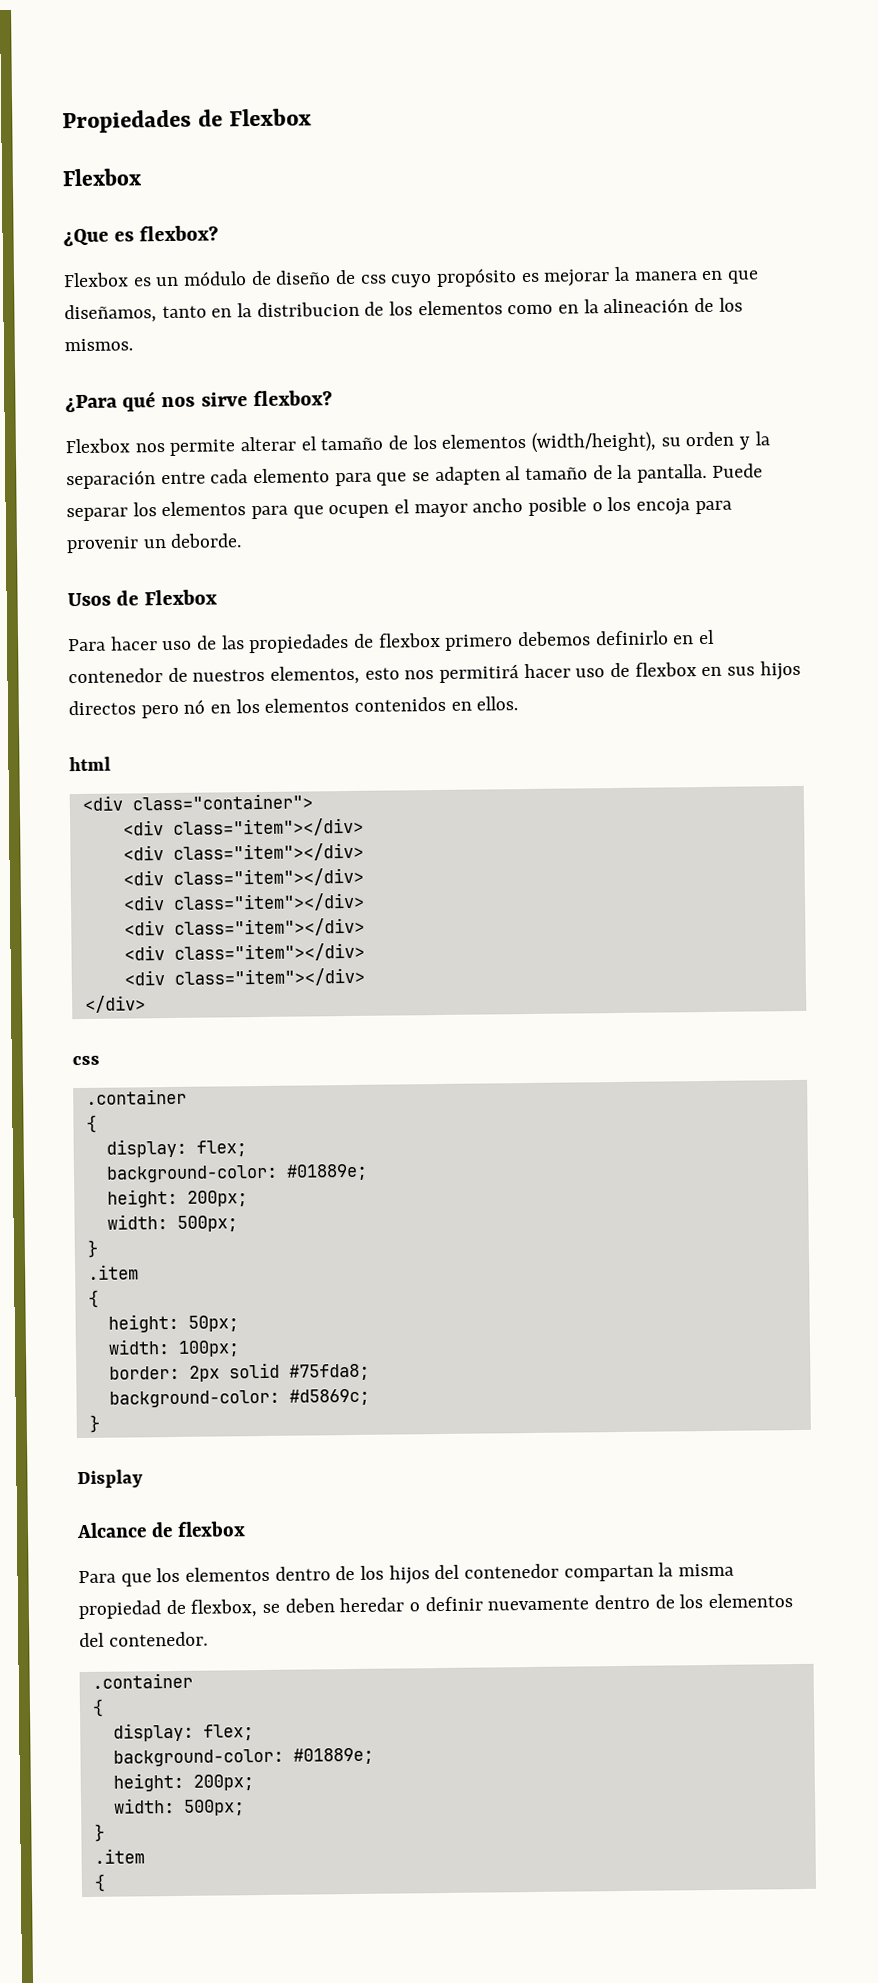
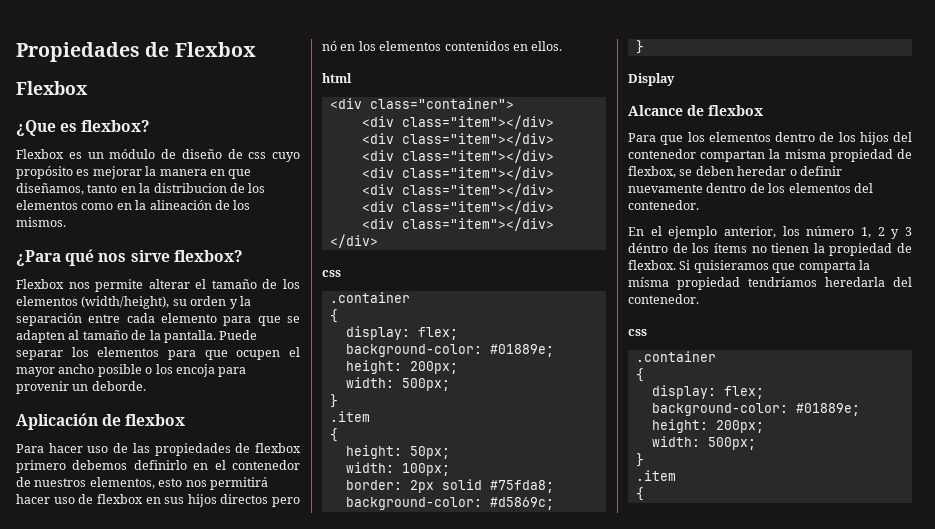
[67,589,219,607] Usos de Flexbox -> [16,413,186,430] Aplicación de flexbox
(208, 1639) none -> [628,226,912,239] [628,243,912,256] [628,260,870,273] [628,277,912,290] [628,294,699,304] [628,329,647,336] // En el ejemplo anterior, los número 1, 2 y 3 déntro de los ítems no tienen la propiedad de flexbox. Si quisieramos que comparta la mísma propiedad tendríamos heredarla del contenedor. // css

